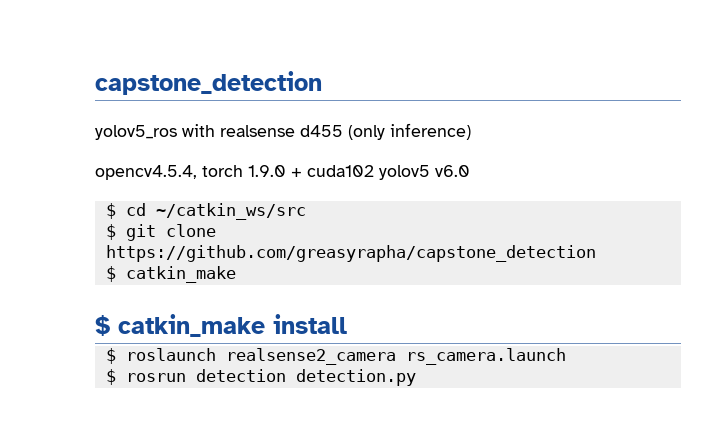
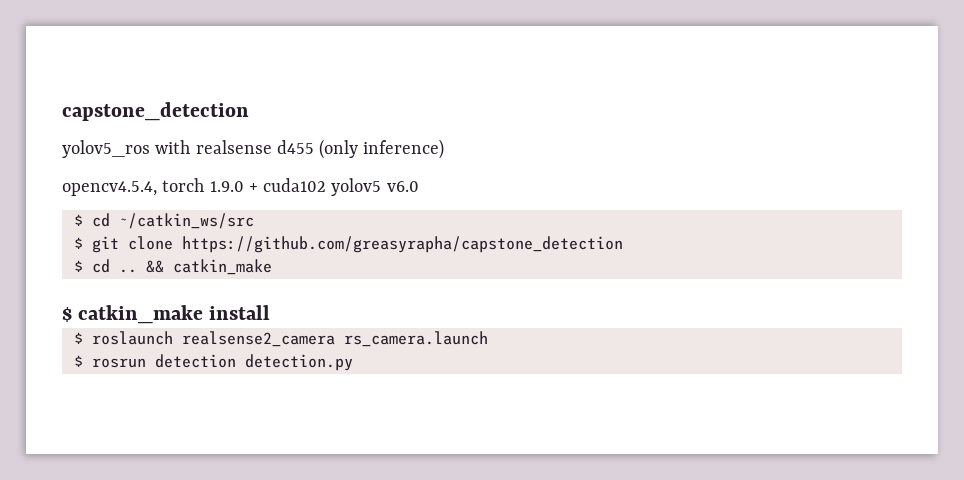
(116, 274) none -> [91,259,164,273] cd .. &&

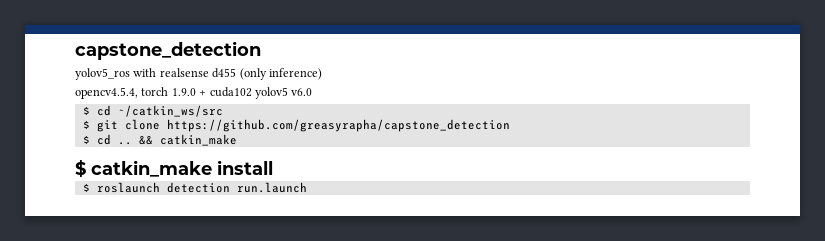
[181,331,488,347] [73,354,353,371] realsense2_camera rs_camera.launch // $ rosrun detection detection.py -> [166,182,307,193] detection run.launch

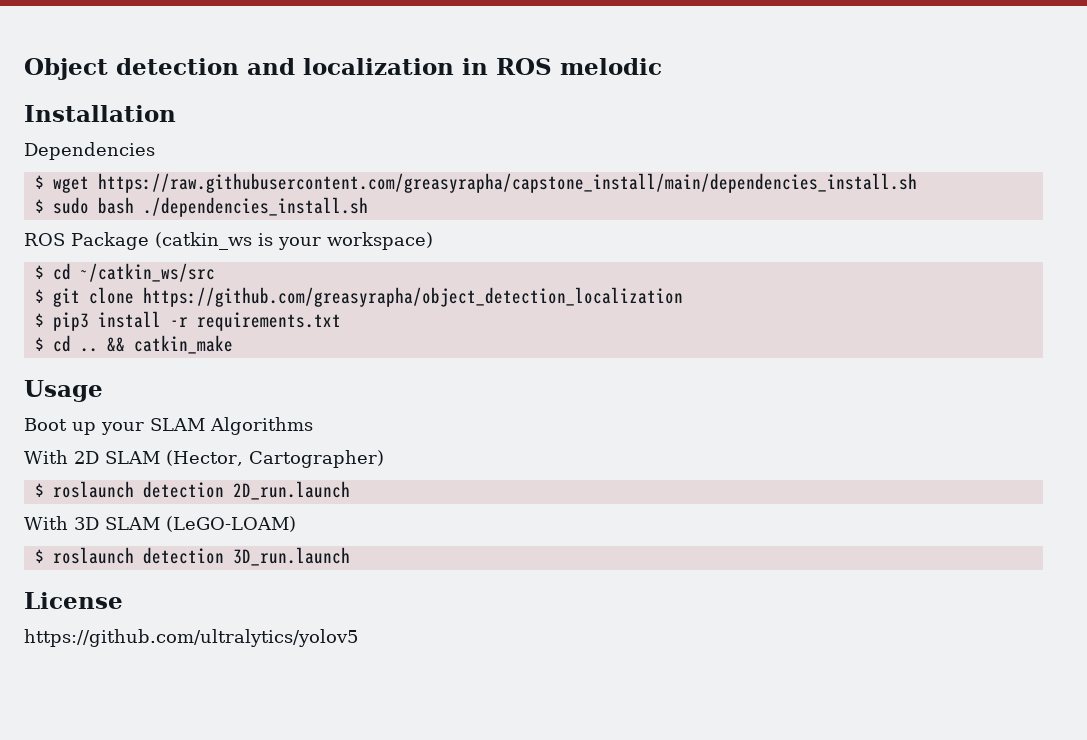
[75,41,261,60] [75,68,322,80] [75,87,313,99] capstone_detection // yolov5_ros with realsense d455 (only inference) // opencv4.5.4, torch 1.9.0 + cuda102 yolov5 v6.0 -> [24,58,662,80] [24,105,176,122] [24,142,155,160] [34,173,917,193] [34,197,368,217] [24,232,433,250] Object detection and localization in ROS melodic // Installation // Dependencies // $ wget https://raw.githubusercontent.com/greasyrapha/capstone_install/main/dependencies_install.sh // $ sudo bash ./dependencies_install.sh // ROS Package (catkin_ws is your workspace)
[166,119,510,132] https://github.com/greasyrapha/capstone_detection -> [142,287,683,307] [34,311,341,331] https://github.com/greasyrapha/object_detection_localization // $ pip3 install -r requirements.txt
[75,160,273,177] [82,182,307,193] $ catkin_make install // $ roslaunch detection run.launch -> [24,380,103,402] [24,417,313,435] [24,450,384,468] [34,481,350,500] [24,516,296,532] [34,547,350,566] [24,592,123,609] [24,629,358,647] Usage // Boot up your SLAM Algorithms // With 2D SLAM (Hector, Cartographer) // $ roslaunch detection 2D_run.launch // With 3D SLAM (LeGO-LOAM) // $ roslaunch detection 3D_run.launch // License // https://github.com/ultralytics/yolov5

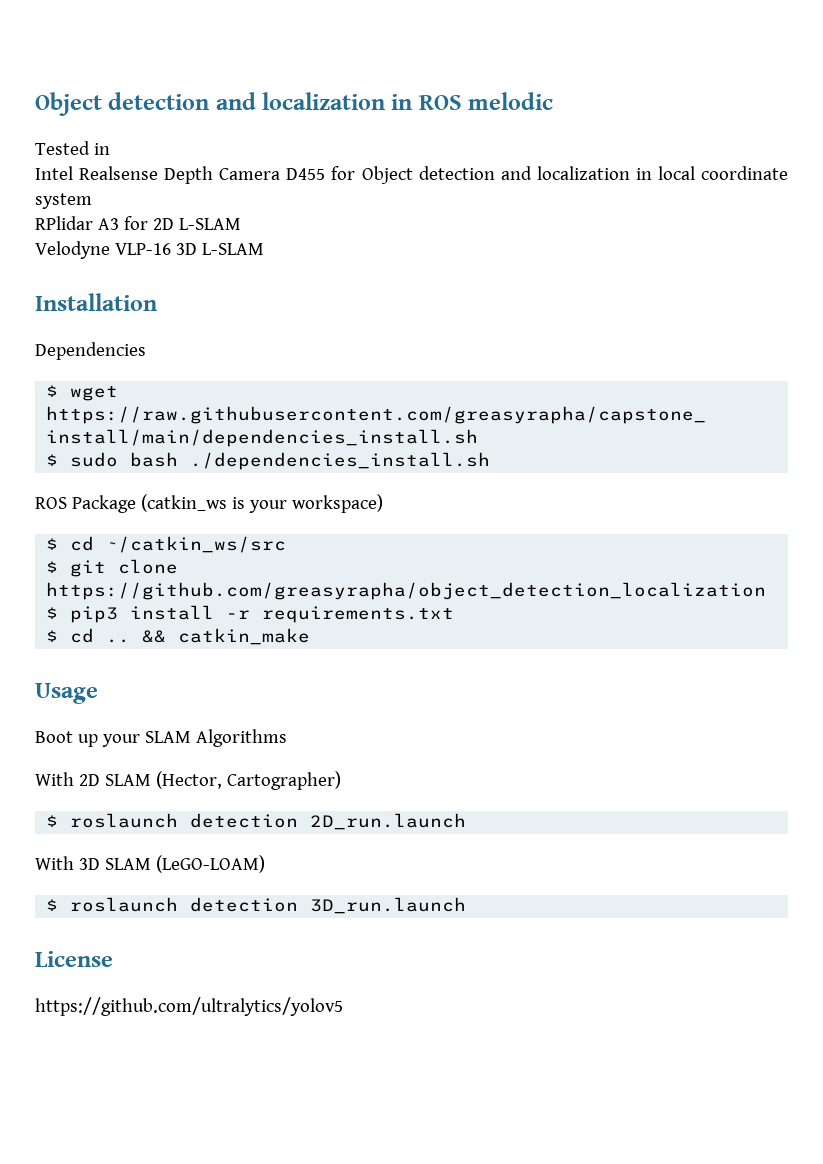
(662, 66) none -> [35,141,110,155] [35,166,788,184] [35,193,92,209] [35,216,241,230] [35,241,264,259] // Tested in // Intel Realsense Depth Camera D455 for Object detection and localization in local coordinate system // RPlidar A3 for 2D L-SLAM // Velodyne VLP-16 3D L-SLAM

